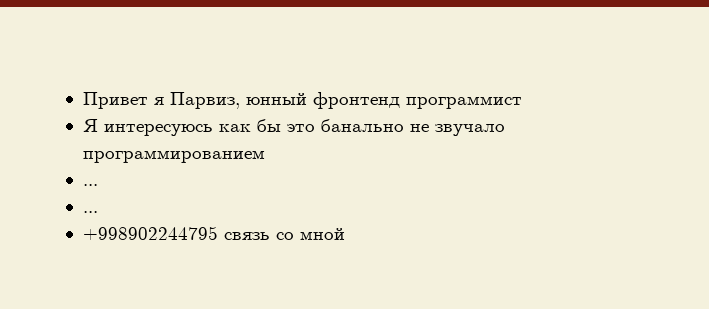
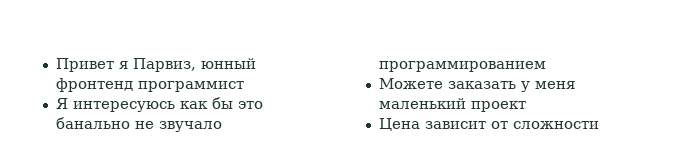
[82,184,98,186] [82,211,98,213] [82,226,345,240] ... // ... // +998902244795 связь со мной -> [378,78,575,92] [378,98,526,112] [378,118,599,131] Можете заказать у меня маленький проект // Цена зависит от сложности

